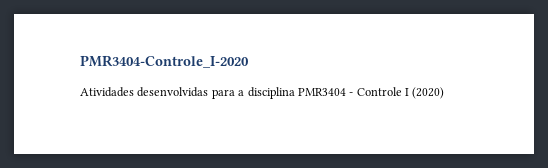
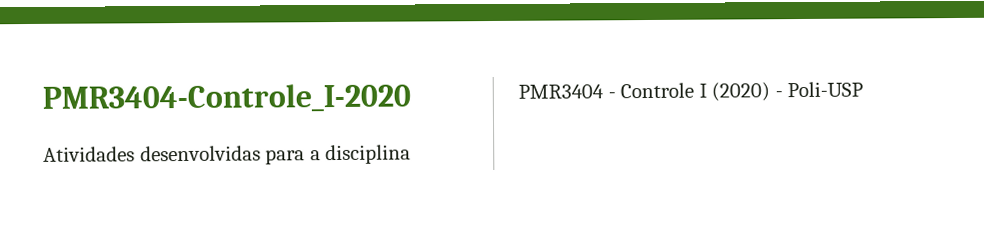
(445, 93) none -> [774,81,864,98] - Poli-USP

